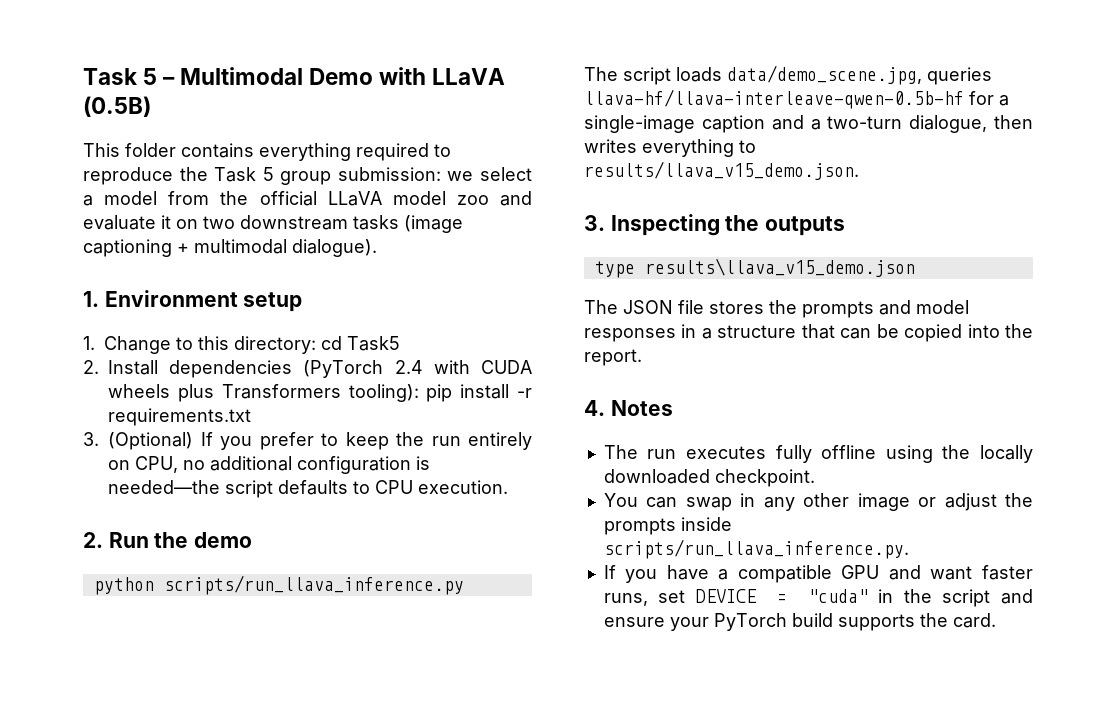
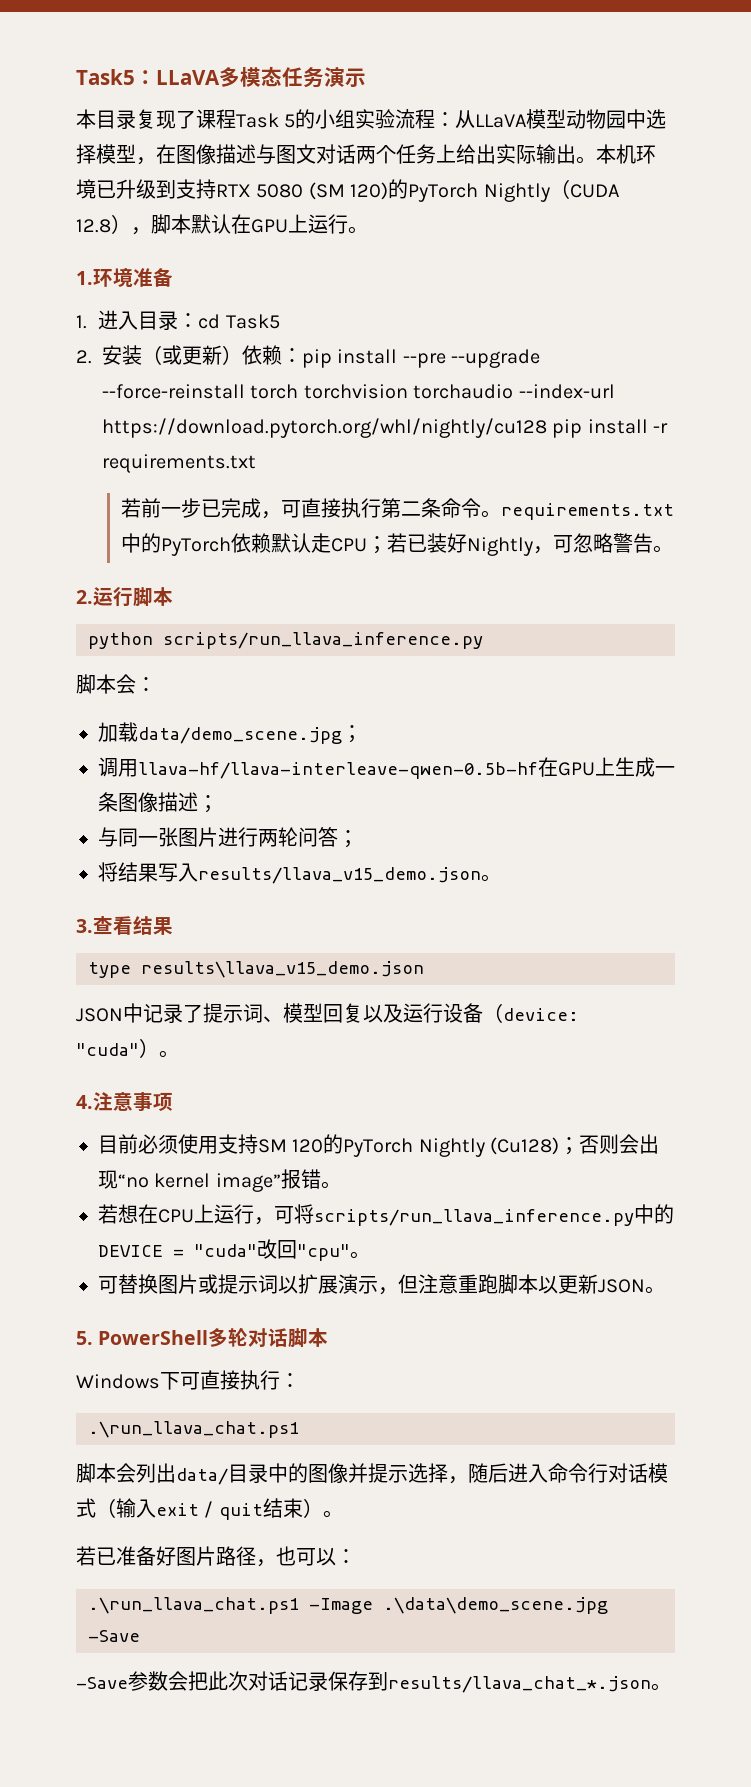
[83,67,506,85] [83,96,151,117] [83,143,451,161] [83,167,532,185] [83,191,532,206] [83,215,463,233] [83,239,377,257] [83,290,303,312] [83,336,316,354] Task 5 – Multimodal Demo with LLaVA (0.5B) // This folder contains everything required to reproduce the Task 5 group submission: we select a model from the official LLaVA model zoo and evaluate it on two downstream tasks (image captioning + multimodal dialogue). // 1. Environment setup // 1. Change to this directory: -> [76,66,366,88] [76,109,667,129] [76,144,656,165] [76,179,619,202] [76,214,368,235] [76,268,173,287] [76,310,199,330] Task5：LLaVA多模态任务演示 // 本目录复现了课程Task 5的小组实验流程：从LLaVA模型动物园中选择模型，在图像描述与图文对话两个任务上给出实际输出。本机环境已升级到支持RTX 5080 (SM 120)的PyTorch Nightly（CUDA 12.8），脚本默认在GPU上运行。 // 1.环境准备 // 1.进入目录：
[108,360,532,378] [108,384,532,402] [108,408,251,426] [83,432,532,450] [108,456,430,474] [108,480,508,498] [83,532,253,548] [93,575,464,595] [584,65,992,85] [584,89,1009,109] [584,115,1033,133] [584,139,756,157] [584,161,859,180] [584,214,846,236] [594,258,915,278] [584,300,969,318] [584,324,1033,342] [584,349,642,366] [584,400,673,416] [603,445,1033,463] [603,469,815,487] [603,493,1033,511] [603,517,732,535] [603,539,909,559] [603,565,1033,583] [603,589,1033,607] [603,613,996,631] Install dependencies (PyTorch 2.4 with CUDA wheels plus Transformers tooling): pip install -r requirements.txt // 3. (Optional) If you prefer to keep the run entirely on CPU, no additional configuration is needed—the script defaults to CPU execution. // 2. Run the demo // python scripts/run_llava_inference.py // The script loads data/demo_scene.jpg, queries llava-hf/llava-interleave-qwen-0.5b-hf for a single-image caption and a two-turn dialogue, then writes everything to results/llava_v15_demo.json. // 3. Inspecting the outputs // type results\llava_v15_demo.json // The JSON file stores the prompts and model responses in a structure that can be copied into the report. // 4. Notes // The run executes fully offline using the locally downloaded checkpoint. // You can swap in any other image or adjust the prompts inside scripts/run_llava_inference.py. // If you have a compatible GPU and want faster runs, set DEVICE = "cuda" in the script and ensure your PyTorch build supports the card. -> [102,345,541,368] [102,384,615,399] [102,418,669,438] [102,454,256,473] [120,498,674,520] [120,533,673,556] [76,587,173,607] [88,632,483,649] [76,674,156,694] [98,722,362,744] [98,757,675,779] [98,792,218,813] [98,827,358,848] [98,862,501,884] [76,916,173,935] [88,961,424,978] [76,1003,579,1023] [76,1038,179,1058] [76,1092,173,1111] [98,1134,660,1157] [98,1169,341,1192] [98,1204,674,1226] [98,1239,370,1261] [98,1274,665,1295] [76,1328,329,1348] [76,1370,300,1390] [88,1421,299,1438] [76,1463,668,1485] [76,1498,343,1520] [76,1546,356,1567] [88,1597,608,1614] [88,1630,140,1642] [76,1671,671,1693] 安装（或更新）依赖：pip install --pre --upgrade --force-reinstall torch torchvision torchaudio --index-url https://download.pytorch.org/whl/nightly/cu128 pip install -r requirements.txt // 若前一步已完成，可直接执行第二条命令。requirements.txt中的PyTorch依赖默认走CPU；若已装好Nightly，可忽略警告。 // 2.运行脚本 // python scripts/run_llava_inference.py // 脚本会： // 加载data/demo_scene.jpg； // 调用llava-hf/llava-interleave-qwen-0.5b-hf在GPU上生成一条图像描述； // 与同一张图片进行两轮问答； // 将结果写入results/llava_v15_demo.json。 // 3.查看结果 // type results\llava_v15_demo.json // JSON中记录了提示词、模型回复以及运行设备（device: "cuda"）。 // 4.注意事项 // 目前必须使用支持SM 120的PyTorch Nightly (Cu128)；否则会出现“no kernel image”报错。 // 若想在CPU上运行，可将scripts/run_llava_inference.py中的DEVICE = "cuda"改回"cpu"。 // 可替换图片或提示词以扩展演示，但注意重跑脚本以更新JSON。 // 5. PowerShell多轮对话脚本 // Windows下可直接执行： // .\run_llava_chat.ps1 // 脚本会列出data/目录中的图像并提示选择，随后进入命令行对话模式（输入exit / quit结束）。 // 若已准备好图片路径，也可以： // .\run_llava_chat.ps1 -Image .\data\demo_scene.jpg -Save // -Save参数会把此次对话记录保存到results/llava_chat_*.json。

